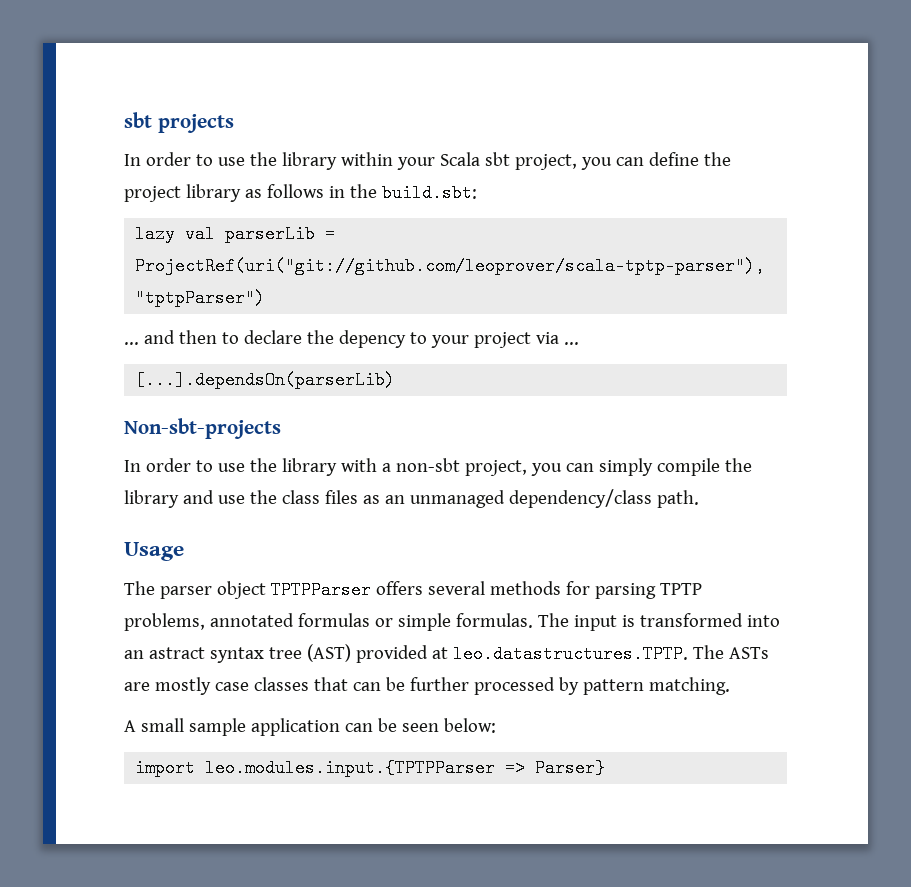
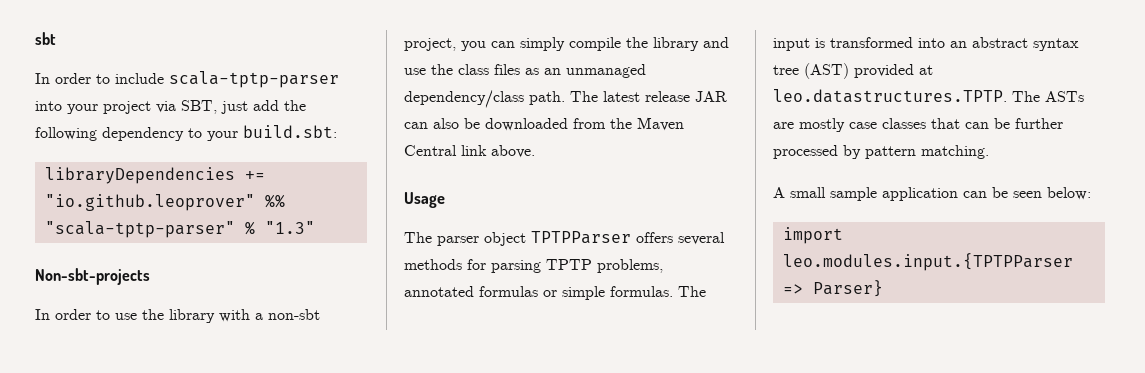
[124,112,234,133] [124,152,731,170] [124,184,477,202] [135,225,336,243] [135,257,766,275] [135,289,266,307] [124,330,579,348] [135,371,396,389] sbt projects // In order to use the library within your Scala sbt project, you can define the project library as follows in the build.sbt: // lazy val parserLib = ProjectRef(uri("git://github.com/leoprover/scala-tptp-parser"), "tptpParser") // ... and then to declare the depency to your project via ... // [...].dependsOn(parserLib) -> [35,32,56,45] [35,71,339,88] [35,100,306,114] [35,125,337,141] [44,167,265,184] [44,194,285,211] [44,221,315,238] sbt // In order to include scala-tptp-parser into your project via SBT, just add the following dependency to your build.sbt: // libraryDependencies += "io.github.leoprover" %% "scala-tptp-parser" % "1.3"
(699, 499) none -> [570,91,727,102] [404,117,684,131] [404,145,535,158] The latest release JAR can also be downloaded from the Maven Central link above.
[148,647,205,659] astract -> [972,37,1028,48] abstract

